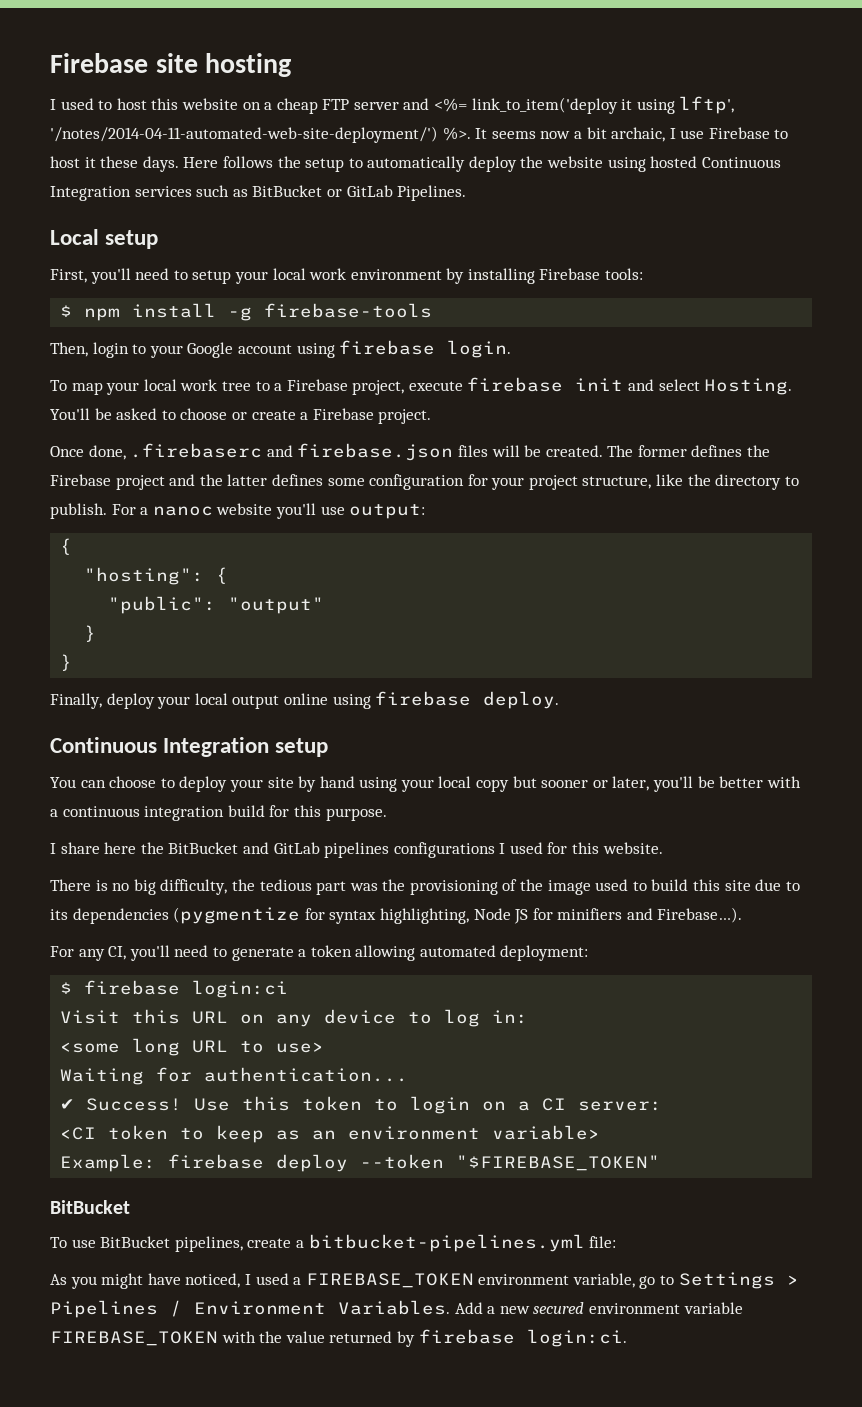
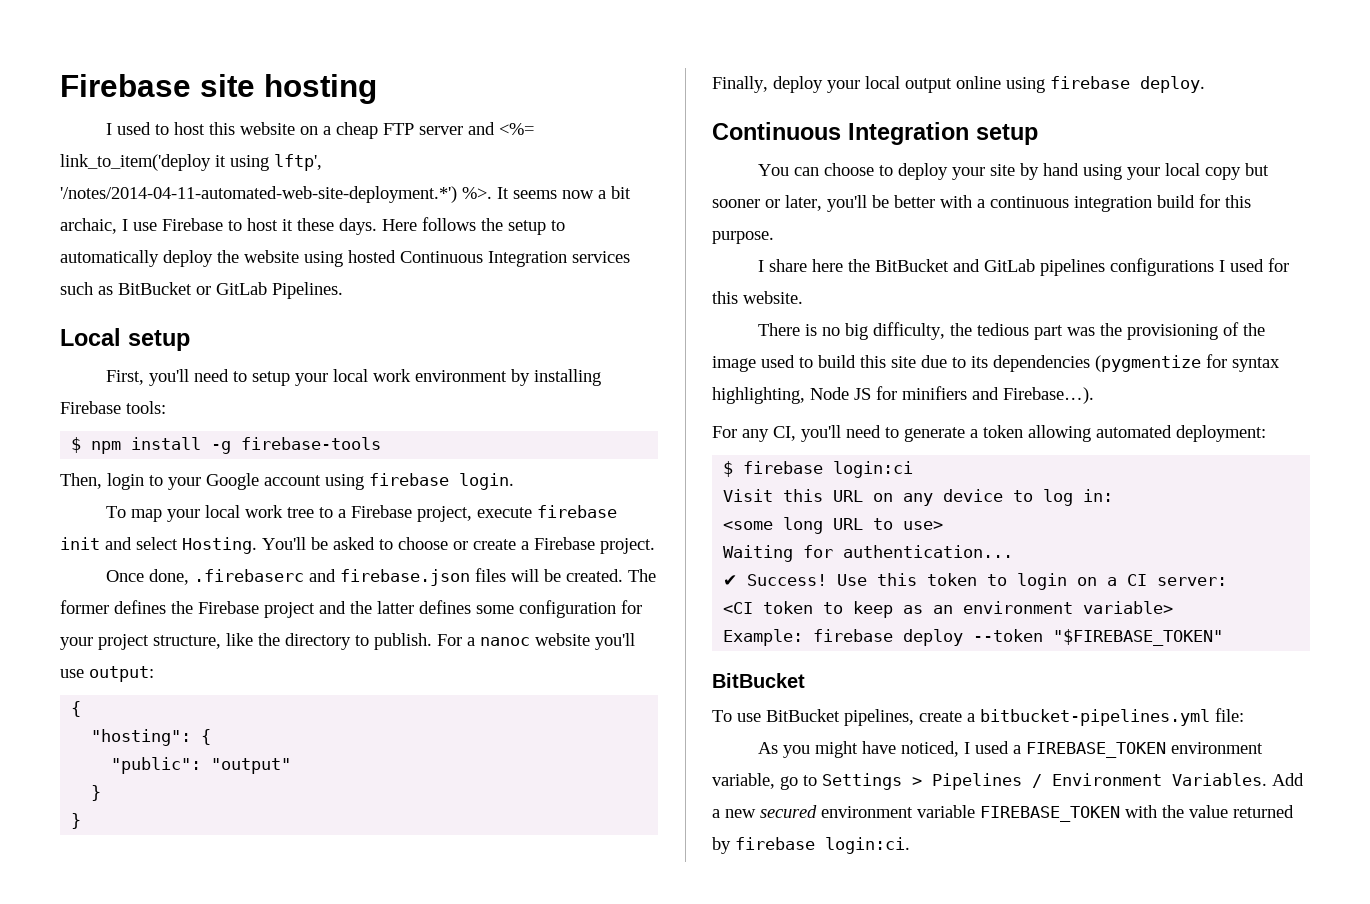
[50,126,438,143] '/notes/2014-04-11-automated-web-site-deployment/') -> [60,186,457,203] '/notes/2014-04-11-automated-web-site-deployment.*')

